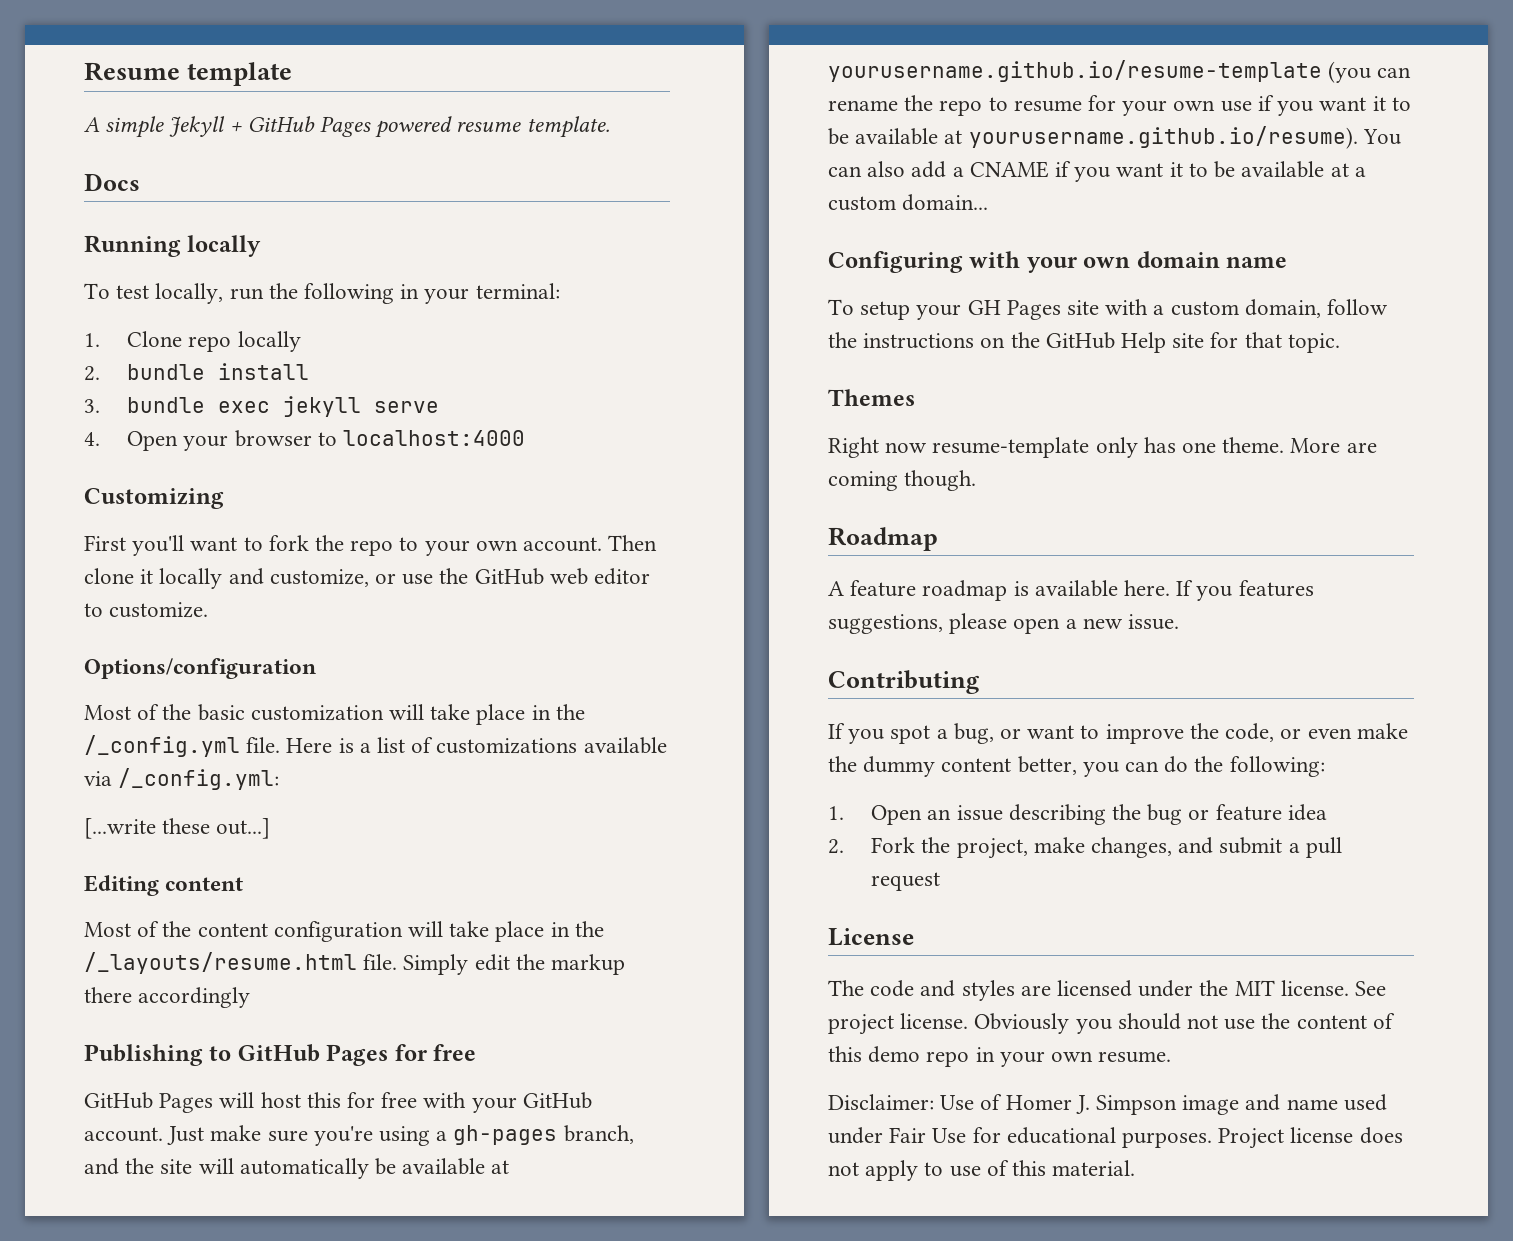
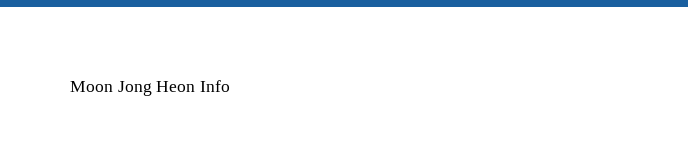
[84,62,293,86] [84,116,610,138] [84,173,140,191] [84,235,262,257] [84,283,560,304] [84,331,301,352] [84,363,310,381] [84,396,440,417] [84,430,526,451] [84,488,224,509] [84,535,658,556] [84,568,651,589] [84,602,209,618] [84,658,316,679] [84,704,585,725] [84,735,667,757] [84,768,280,790] [84,818,271,839] [84,875,244,896] [84,921,604,942] [84,952,626,975] [84,987,251,1008] [84,1044,477,1066] [84,1092,592,1113] [84,1125,634,1146] [84,1158,510,1179] [828,60,1412,83] [828,95,1411,116] [828,126,1401,149] [828,161,1366,182] [828,194,989,211] [828,251,1288,273] [828,299,1389,320] [828,332,1340,353] [828,389,915,406] [828,437,1377,458] [828,470,977,491] [828,527,938,551] [828,580,1314,601] [828,613,1180,634] [828,670,980,694] [828,723,1408,744] [828,756,1325,777] [828,804,1327,825] [828,837,1342,859] [871,872,941,891] [828,928,914,946] [828,980,1387,1001] [828,1013,1395,1035] [828,1046,1172,1067] [828,1094,1387,1115] [828,1127,1403,1149] [828,1160,1136,1181] Resume template // A simple Jekyll + GitHub Pages powered resume template. // Docs // Running locally // To test locally, run the following in your terminal: // 1. Clone repo locally // 2. bundle install // 3. bundle exec jekyll serve // 4. Open your browser to localhost:4000 // Customizing // First you'll want to fork the repo to your own account. Then clone it locally and customize, or use the GitHub web editor to customize. // Options/configuration // Most of the basic customization will take place in the /_config.yml file. Here is a list of customizations available via /_config.yml: // [...write these out...] // Editing content // Most of the content configuration will take place in the /_layouts/resume.html file. Simply edit the markup there accordingly // Publishing to GitHub Pages for free // GitHub Pages will host this for free with your GitHub account. Just make sure you're using a gh-pages branch, and the site will automatically be available at yourusername.github.io/resume-template (you can rename the repo to resume for your own use if you want it to be available at yourusername.github.io/resume). You can also add a CNAME if you want it to be available at a custom domain... // Configuring with your own domain name // To setup your GH Pages site with a custom domain, follow the instructions on the GitHub Help site for that topic. // Themes // Right now resume-template only has one theme. More are coming though. // Roadmap // A feature roadmap is available here. If you features suggestions, please open a new issue. // Contributing // If you spot a bug, or want to improve the code, or even make the dummy content better, you can do the following: // 1. Open an issue describing the bug or feature idea // 2. Fork the project, make changes, and submit a pull request // License // The code and styles are licensed under the MIT license. See project license. Obviously you should not use the content of this demo repo in your own resume. // Disclaimer: Use of Homer J. Simpson image and name used under Fair Use for educational purposes. Project license does not apply to use of this material. -> [70,80,231,96] Moon Jong Heon Info

